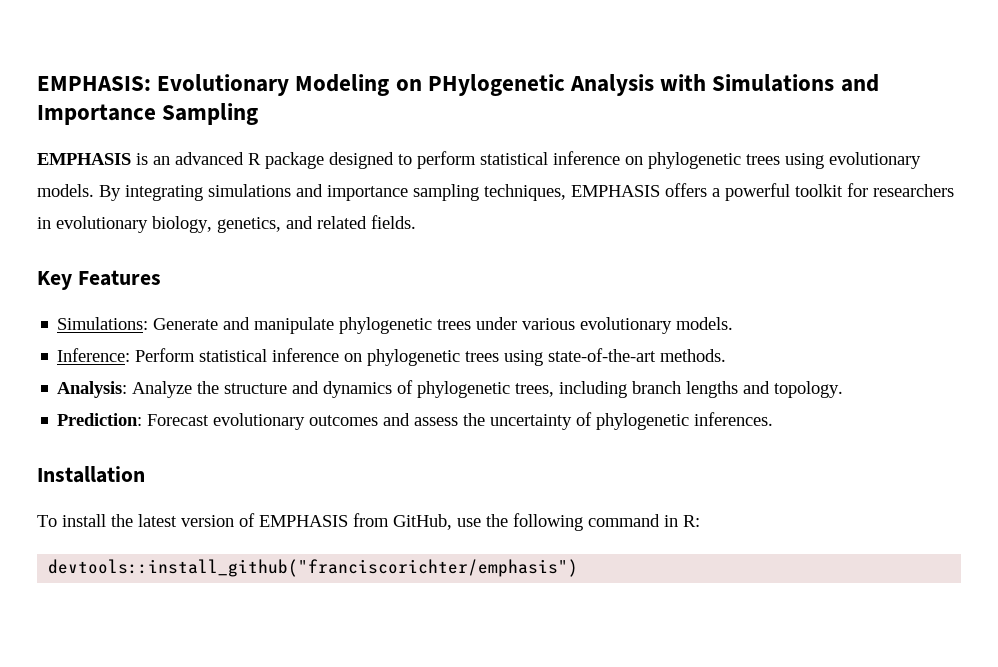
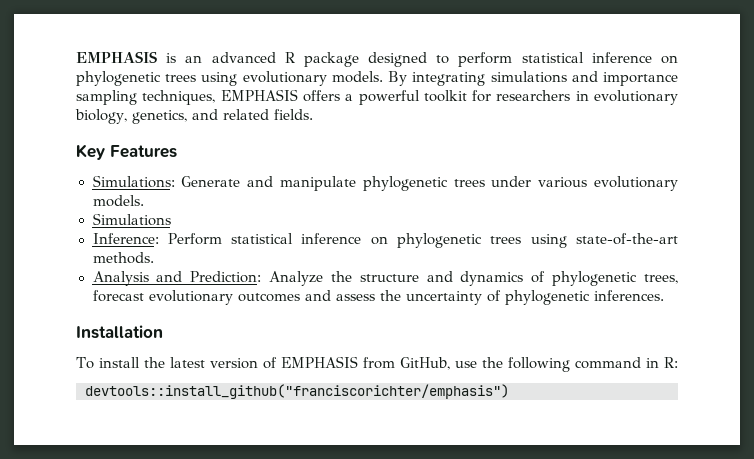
[37,74,879,96] [37,103,259,125] EMPHASIS: Evolutionary Modeling on PHylogenetic Analysis with Simulations and Importance Sampling // -> (76, 57) none
(734, 323) none -> [92,213,171,226] // Simulations
[57,381,128,398] Analysis: -> [92,271,262,286] Analysis and Prediction:
[559,381,844,398] [57,413,210,426] including branch lengths and topology. // Prediction: Forecast -> [92,290,144,302] forecast

